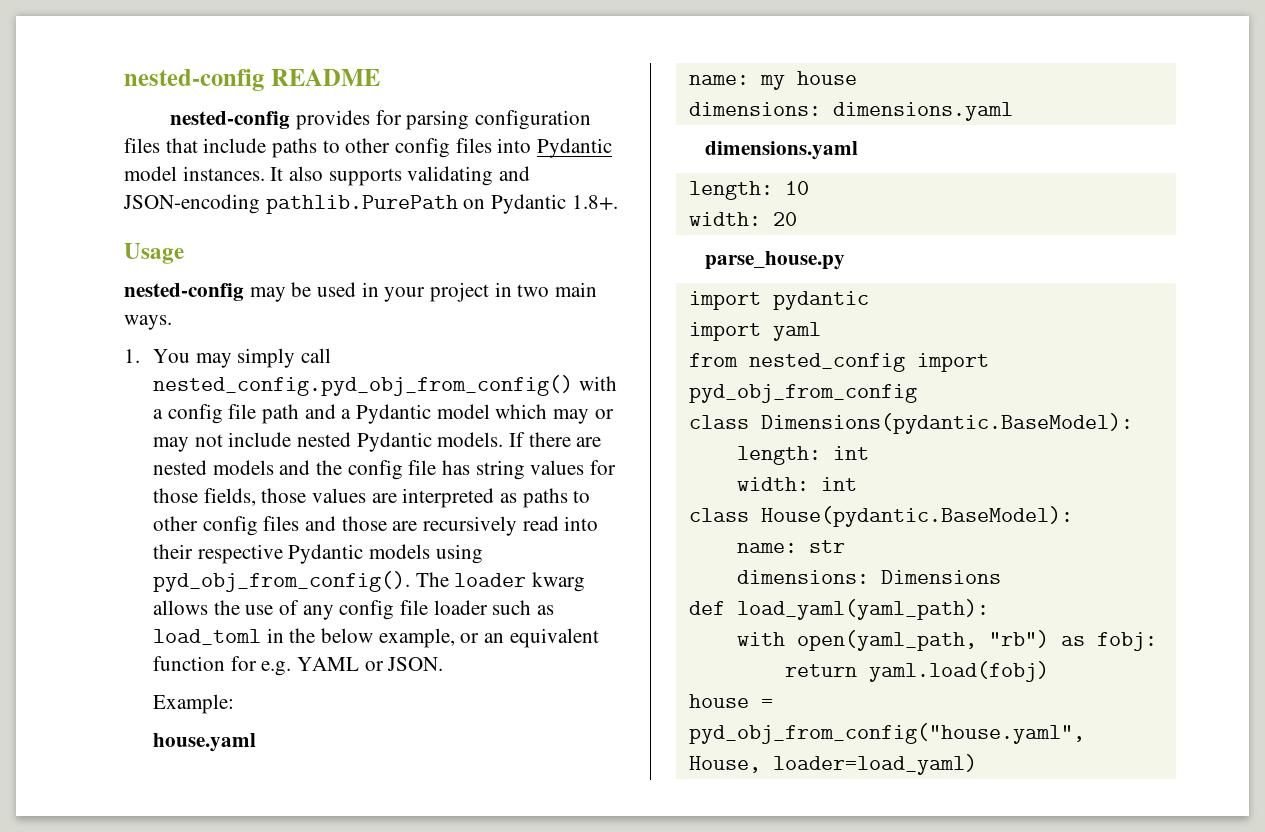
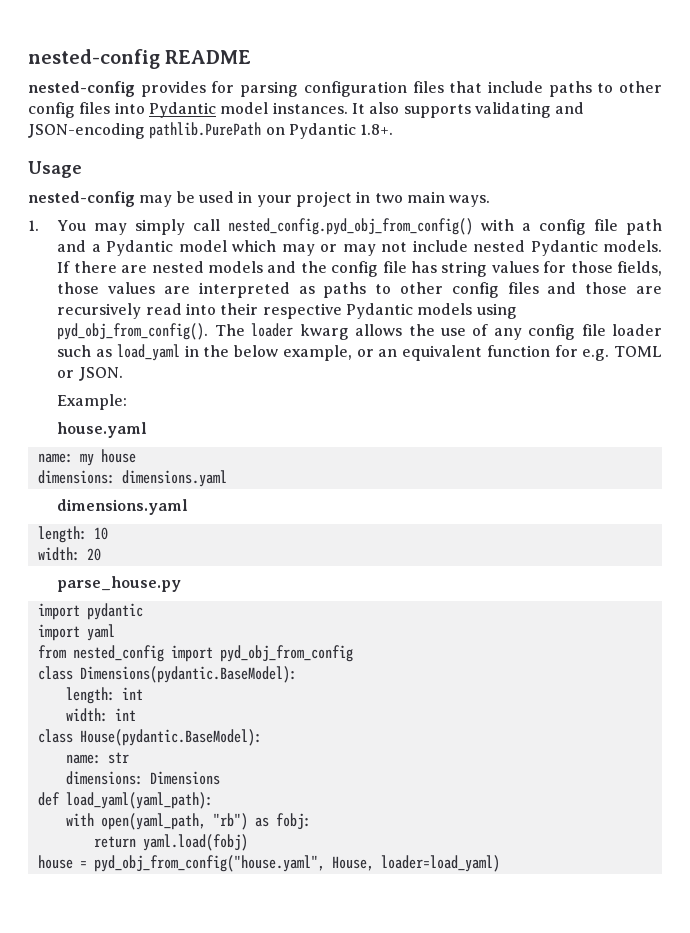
[152,629,261,645] load_toml -> [116,344,180,361] load_yaml
[296,657,359,671] YAML -> [614,346,663,357] TOML

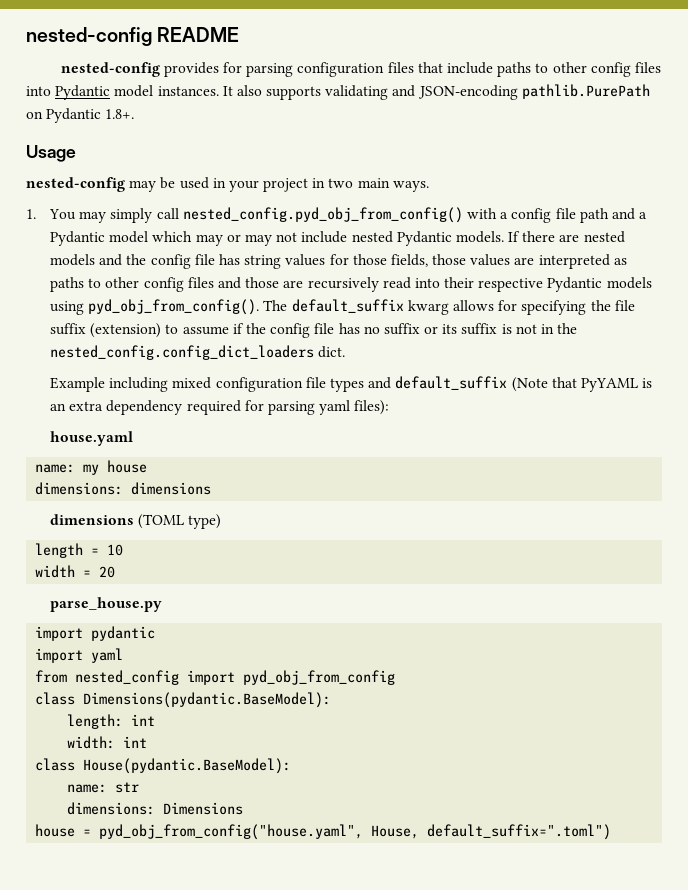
[251,323,294,337] loader -> [291,299,404,313] default_suffix
[408,324,662,340] [57,344,663,361] [57,367,123,381] [57,394,128,410] the use of any config file loader such as load_yaml in the below example, or an equivalent function for e.g. TOML or JSON. // Example: -> [498,300,635,315] [50,323,578,338] [50,345,346,360] [50,376,653,392] [50,400,390,415] for specifying the file suffix (extension) to assume if the config file has no suffix or its suffix is not in the nested_config.config_dict_loaders dict. // Example including mixed configuration file types and default_suffix (Note that PyYAML is an extra dependency required for parsing yaml files):
[121,470,227,487] [57,499,189,515] [37,526,87,543] dimensions.yaml // dimensions.yaml // length: -> [131,482,212,495] [50,514,222,529] [35,543,100,558] dimensions // dimensions (TOML type) // length =
[37,547,80,561] width: -> [35,565,92,578] width =
[37,792,213,809] [65,813,311,830] [93,834,248,851] // def load_yaml(yaml_path): // with open(yaml_path, "rb") as fobj: // return yaml.load(fobj) -> (244, 808) none
[380,855,500,872] loader=load_yaml) -> [427,824,612,840] default_suffix=".toml")

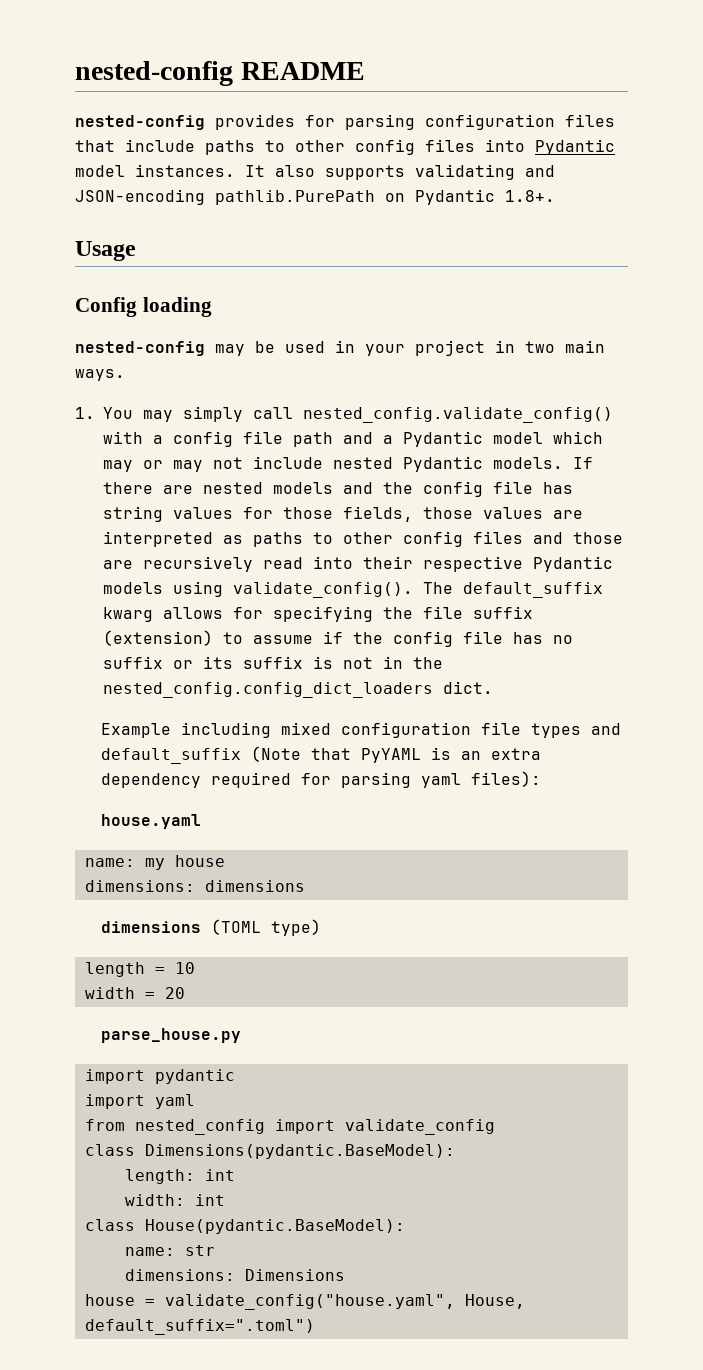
(76, 153) none -> [75,297,212,317] // Config loading
[182,207,463,223] nested_config.pyd_obj_from_config() -> [303,407,613,423] nested_config.validate_config()
[88,299,260,315] pyd_obj_from_config(). -> [233,582,413,598] validate_config().
[243,670,396,685] pyd_obj_from_config -> [344,1119,495,1135] validate_config
[99,824,364,840] pyd_obj_from_config("house.yaml", -> [164,1294,455,1310] validate_config("house.yaml",

